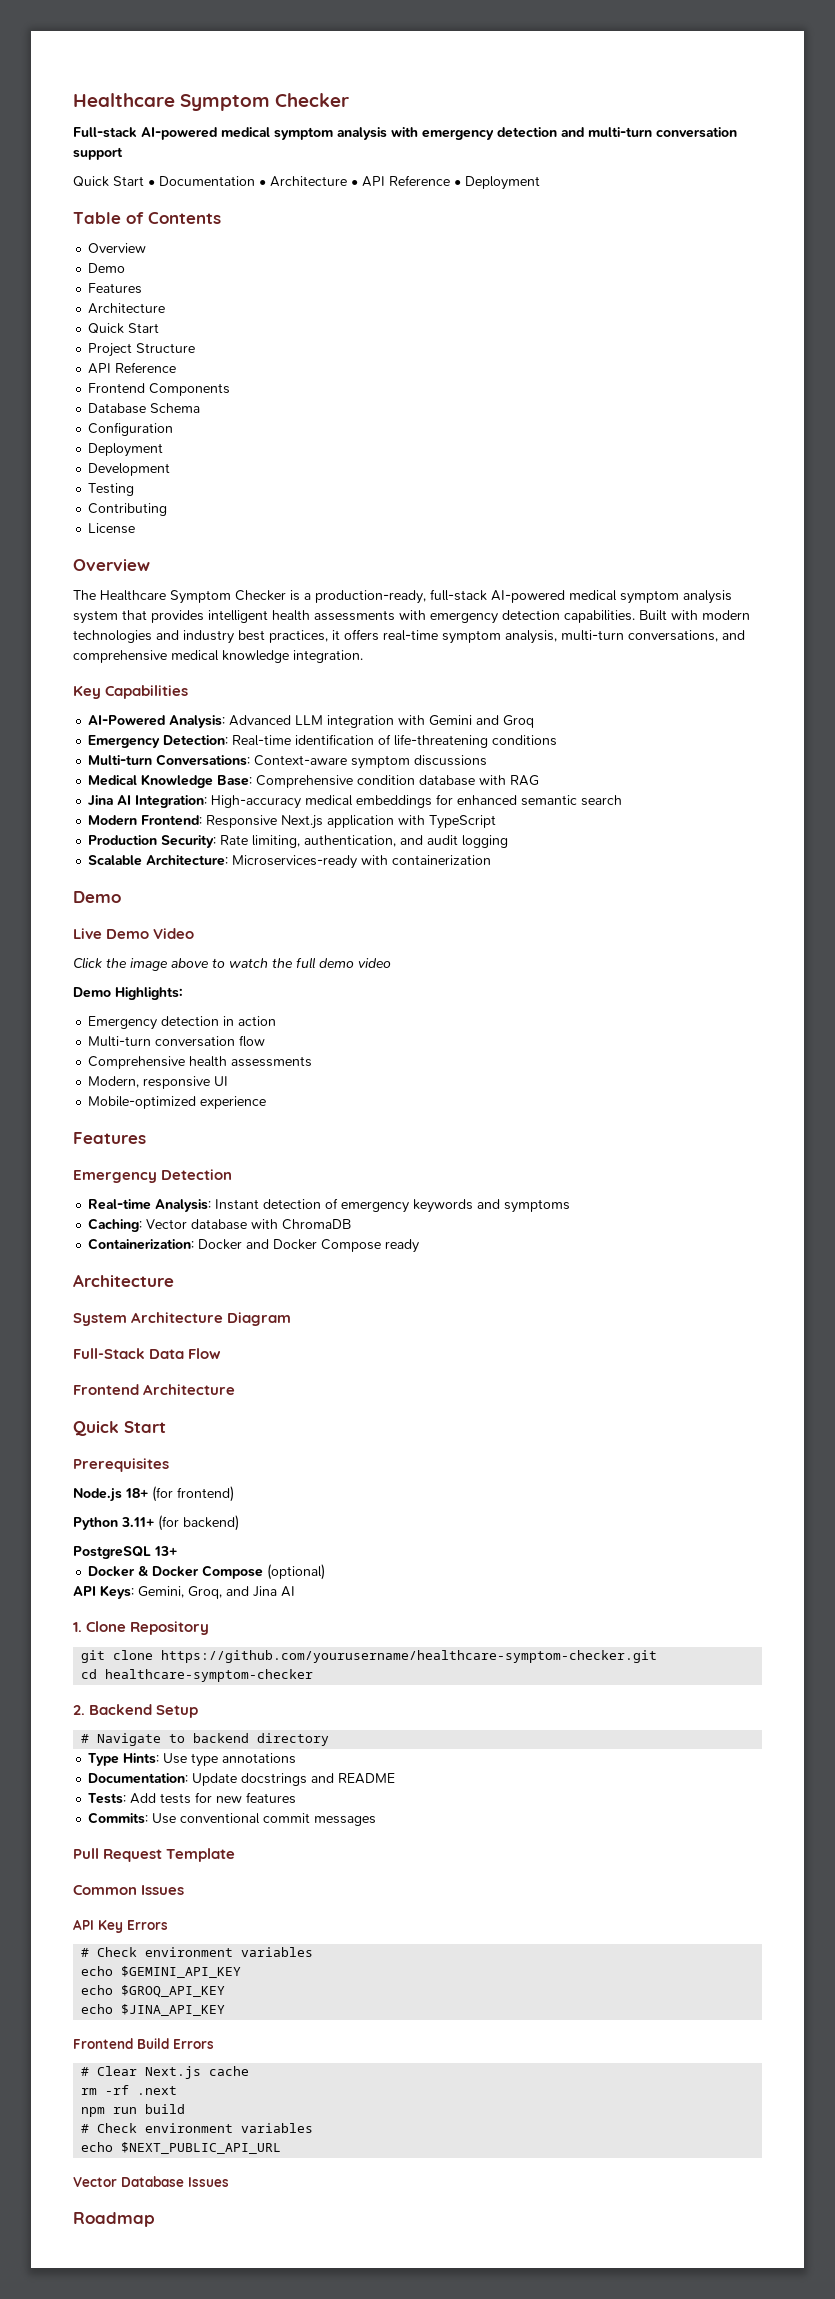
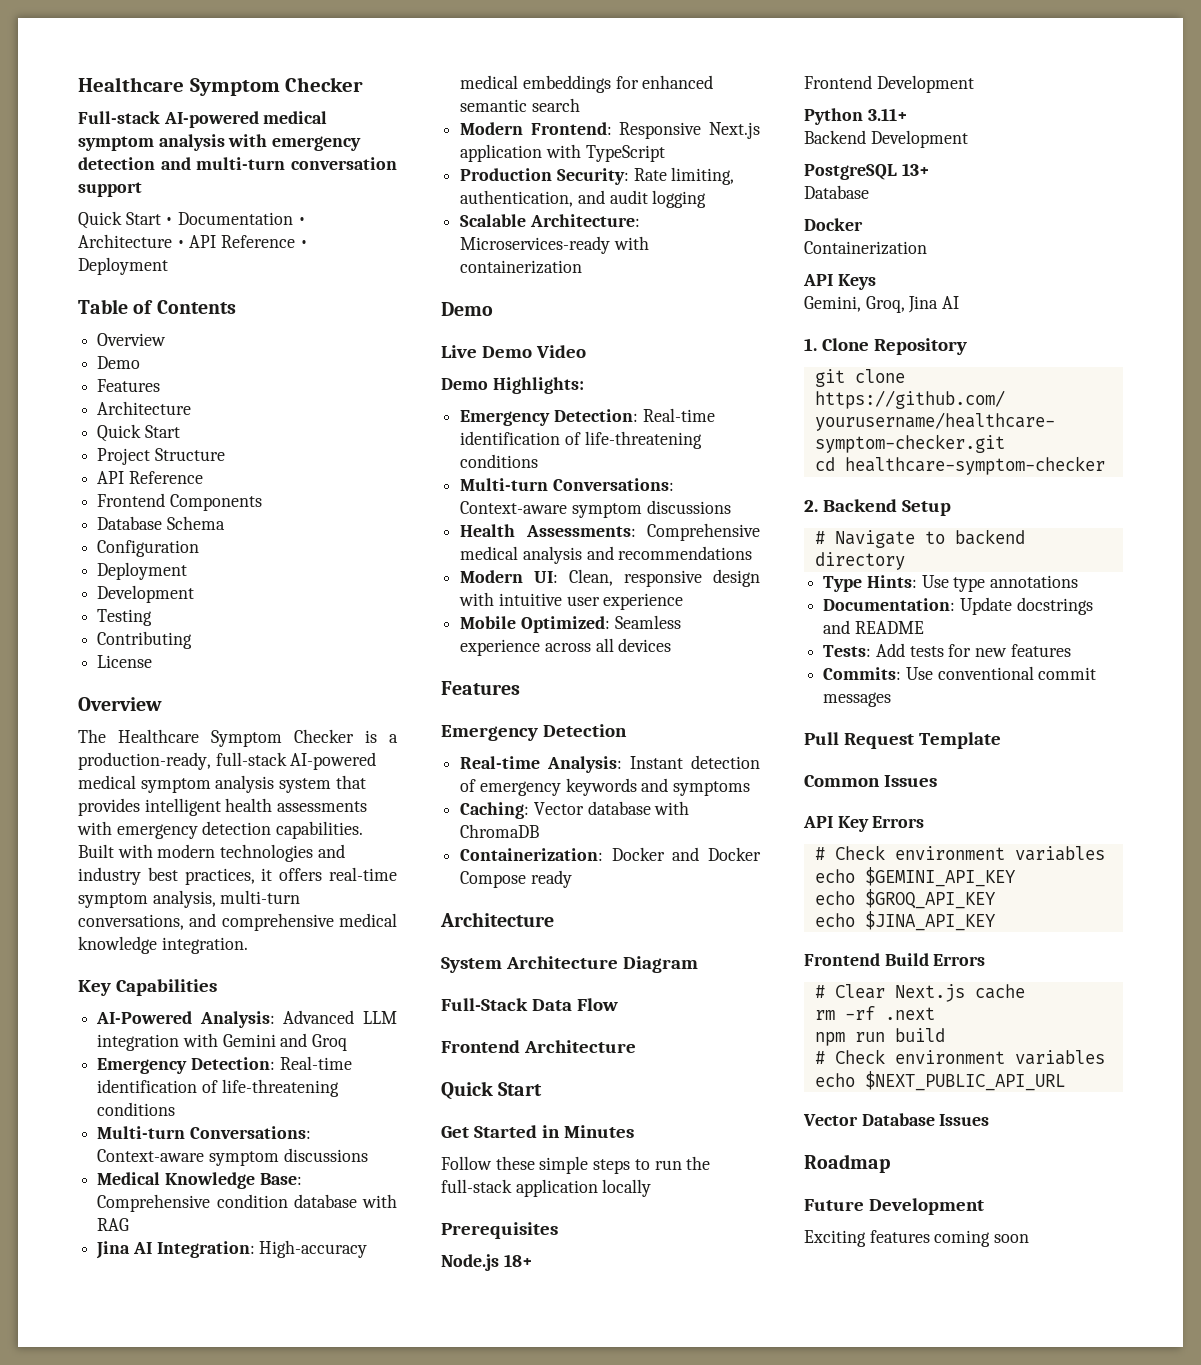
[73,957,391,971] [73,987,183,1000] [88,1016,277,1030] [88,1035,266,1047] [88,1056,313,1069] [88,1076,229,1089] [88,1096,267,1109] Click the image above to watch the full demo video // Demo Highlights: // Emergency detection in action // Multi-turn conversation flow // Comprehensive health assessments // Modern, responsive UI // Mobile-optimized experience -> [441,377,584,394] [460,408,715,426] [460,431,702,449] [460,454,539,468] [460,478,674,491] [460,500,731,518] [460,523,760,541] [460,546,753,564] [460,569,760,587] [459,592,684,610] [460,615,681,633] [460,638,672,656] Demo Highlights: // Emergency Detection: Real-time identification of life-threatening conditions // Multi-turn Conversations: Context-aware symptom discussions // Health Assessments: Comprehensive medical analysis and recommendations // Modern UI: Clean, responsive design with intuitive user experience // Mobile Optimized: Seamless experience across all devices
(166, 1427) none -> [441,1125,634,1138] [441,1156,711,1174] [441,1179,652,1197] // Get Started in Minutes // Follow these simple steps to run the full-stack application locally
[152,1486,234,1502] (for frontend) -> [804,75,974,93] // Frontend Development
[158,1515,239,1531] (for backend) -> [804,130,968,148] // Backend Development
[88,1564,326,1580] [73,1585,134,1599] // Docker & Docker Compose (optional) // API Keys: -> [804,185,869,199] [804,218,863,231] [804,241,927,255] [803,274,876,290] // Database // Docker // Containerization // API Keys //
[226,1586,249,1596] and -> (905, 304) none
(155, 2219) none -> [804,1198,984,1215] [804,1230,1030,1247] // Future Development // Exciting features coming soon

